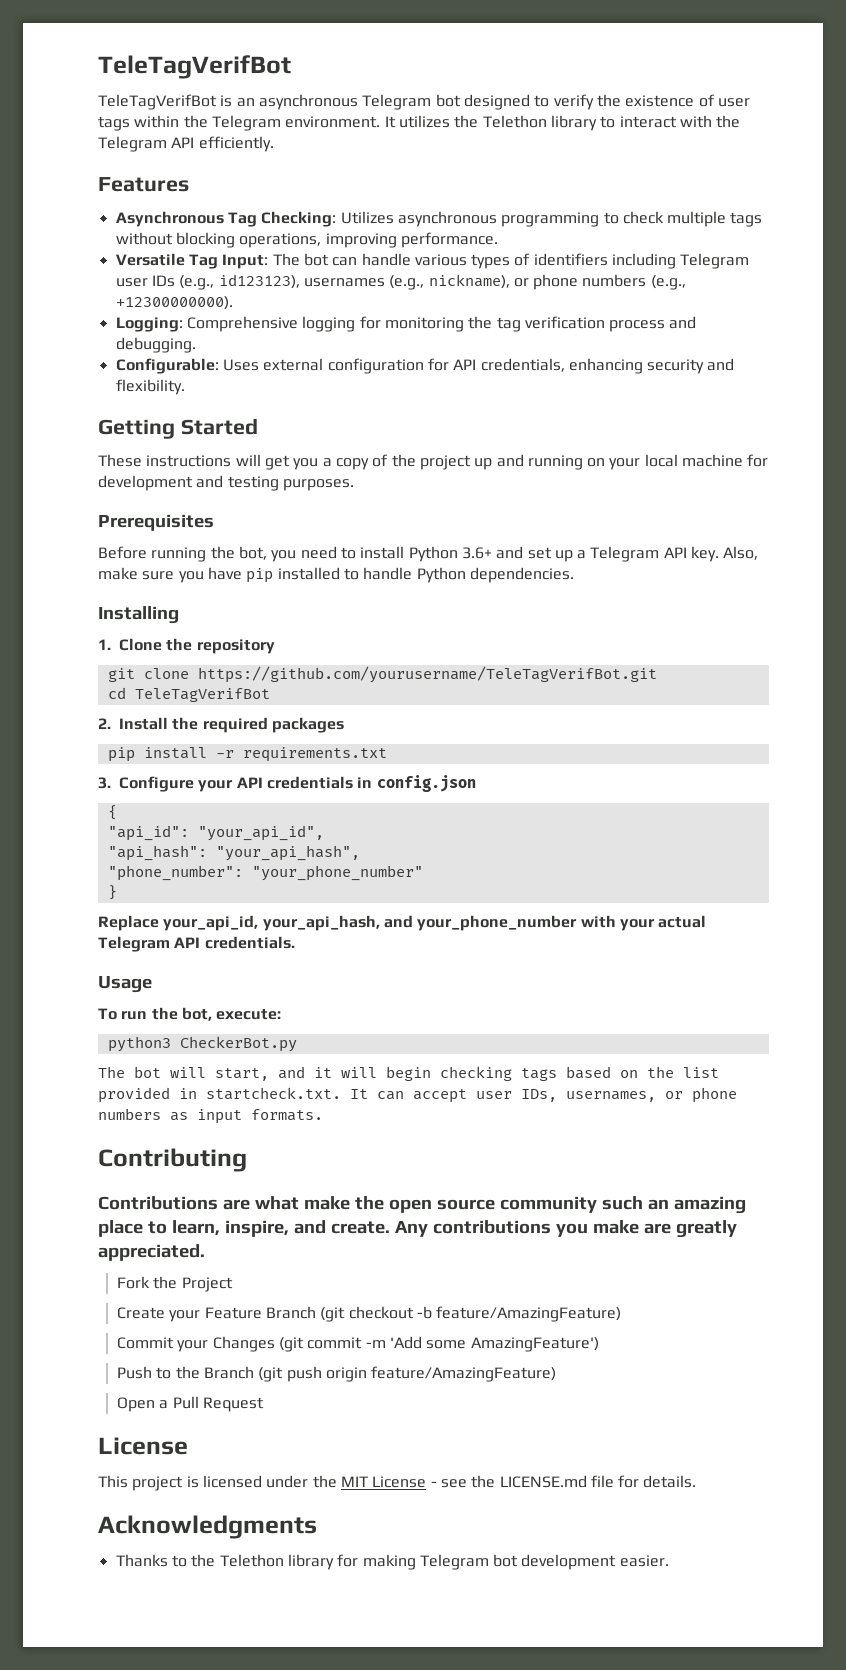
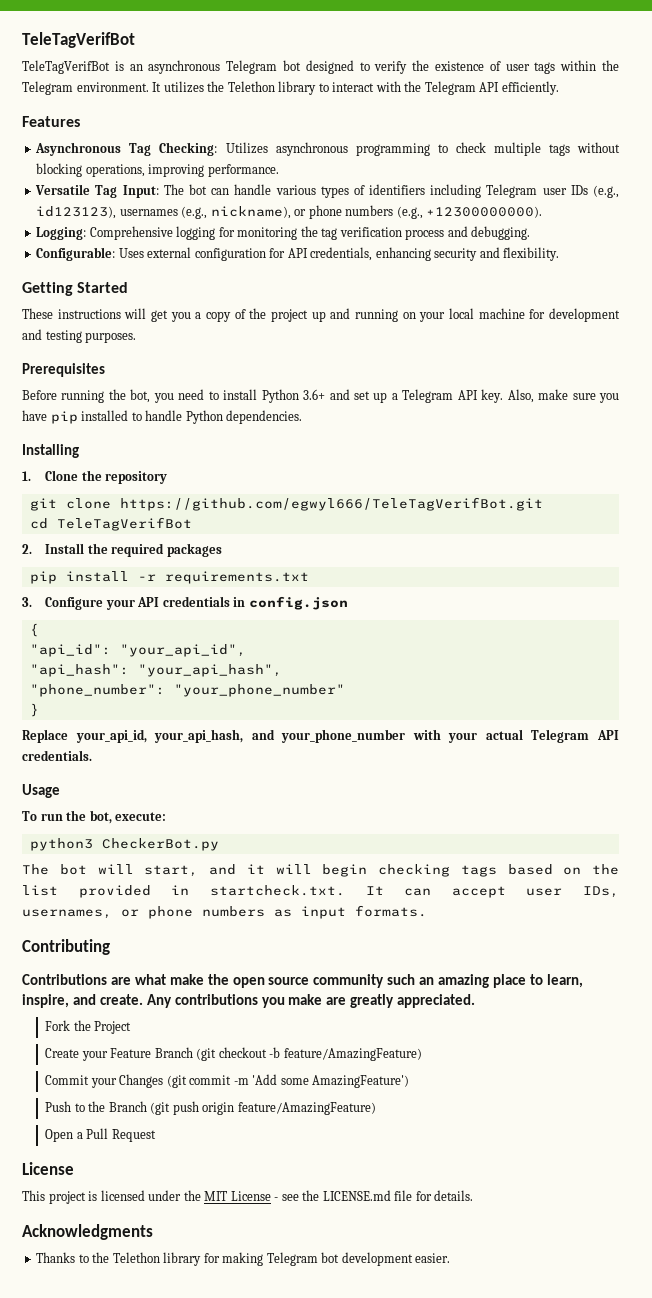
[197,666,657,683] https://github.com/yourusername/TeleTagVerifBot.git -> [119,497,543,511] https://github.com/egwyl666/TeleTagVerifBot.git

